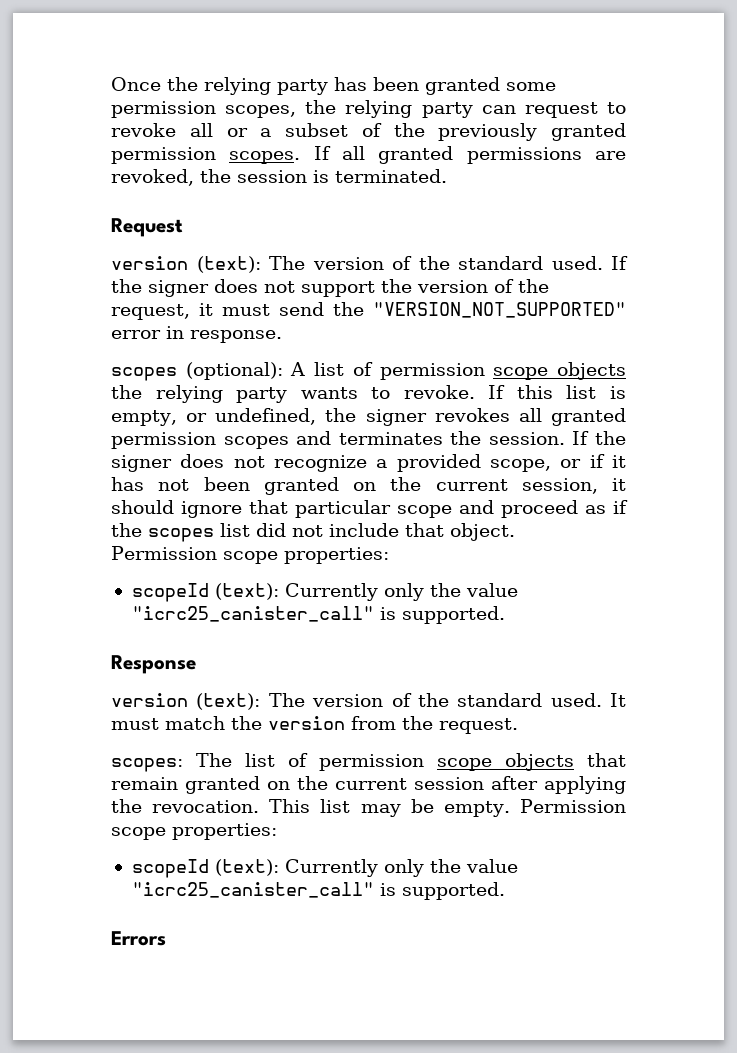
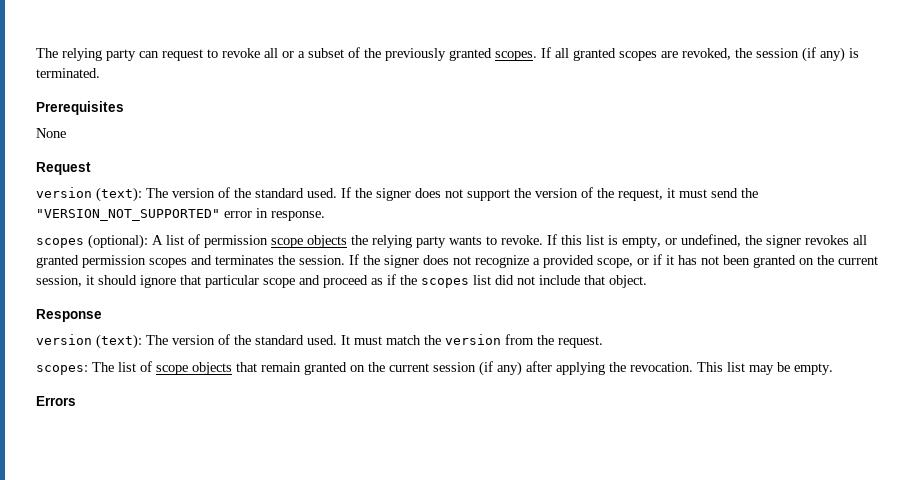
[111,77,556,95] [111,100,337,118] Once the relying party has been granted some permission scopes, the -> [36,48,58,58] The
[111,147,216,164] permission -> (492, 54) none
[466,147,582,164] permissions -> [619,51,657,61] scopes
(307, 176) none -> [802,47,845,62] (if any)
(447, 176) none -> [36,101,124,115] [36,128,66,138] // Prerequisites // None
[111,546,389,564] [131,583,518,602] [131,606,505,624] Permission scope properties: // scopeId (text): Currently only the value "icrc25_canister_call" is supported. -> (647, 281) none
[319,754,424,771] permission -> (152, 366) none
(484, 783) none -> [479,361,522,376] (if any)
[520,799,627,813] [111,823,277,840] [131,859,518,878] [131,882,505,900] Permission scope properties: // scopeId (text): Currently only the value "icrc25_canister_call" is supported. -> (833, 369) none

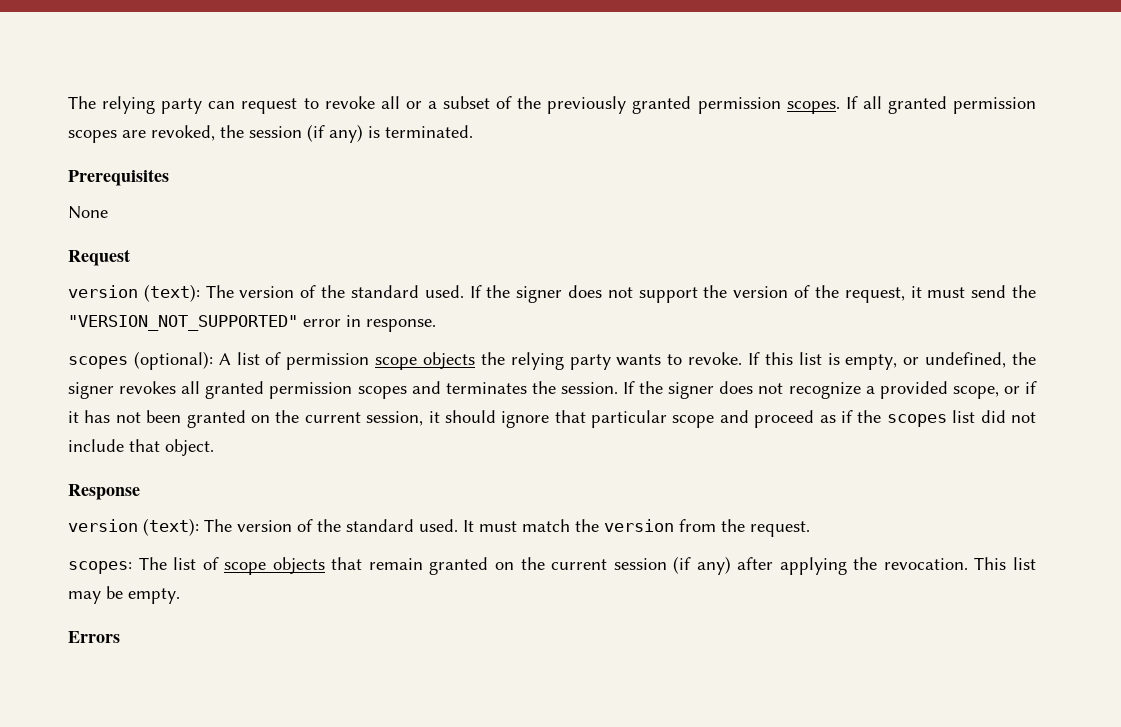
(492, 54) none -> [697,97,781,114] permission
(616, 54) none -> [953,97,1037,114] permission

